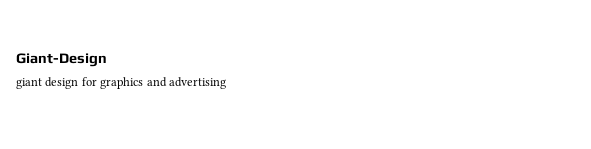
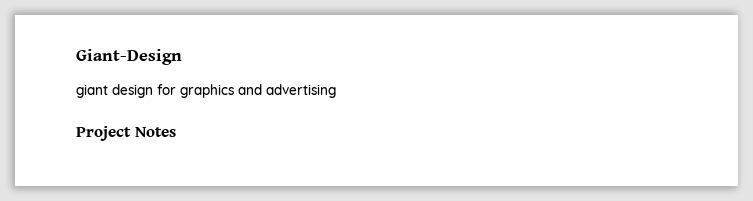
(226, 83) none -> [76,126,176,141] // Project Notes

